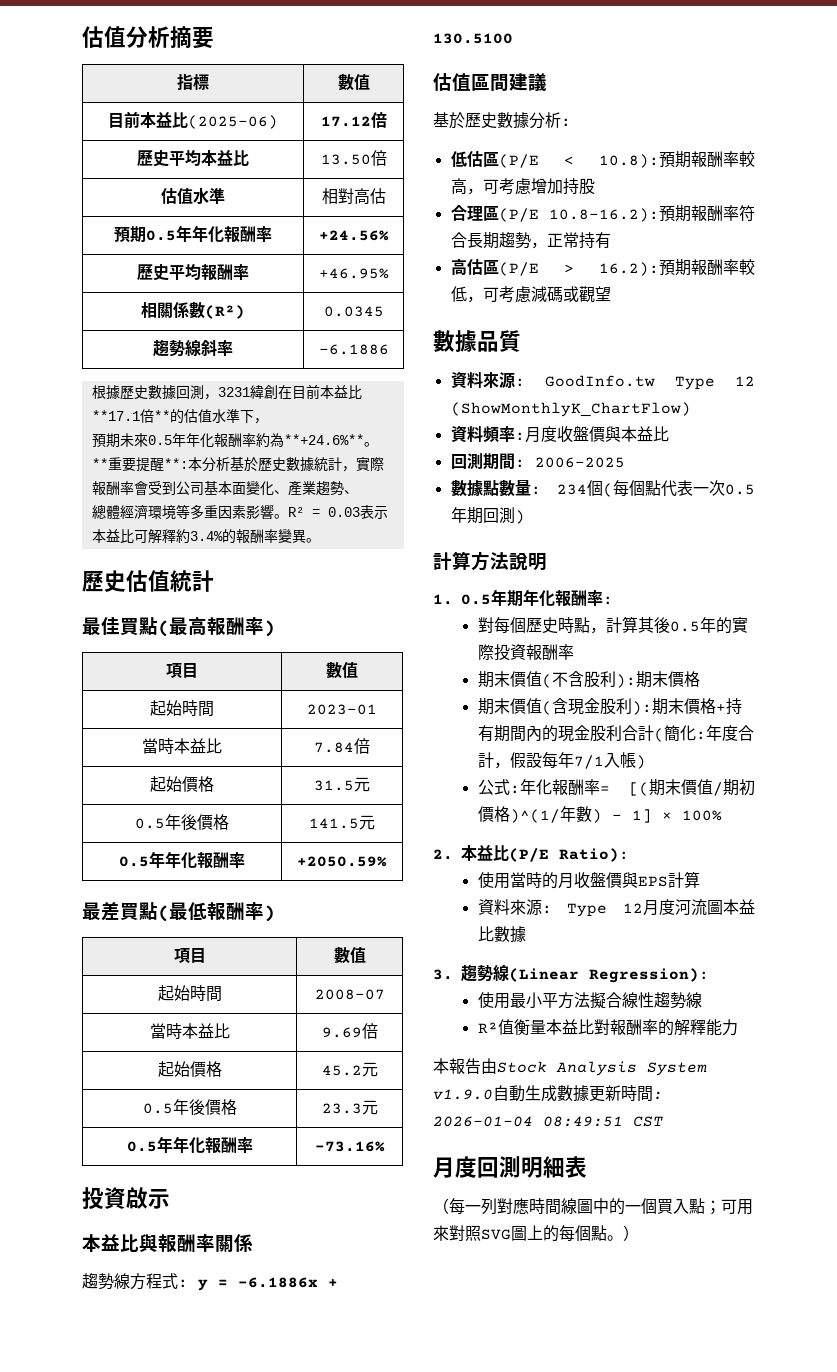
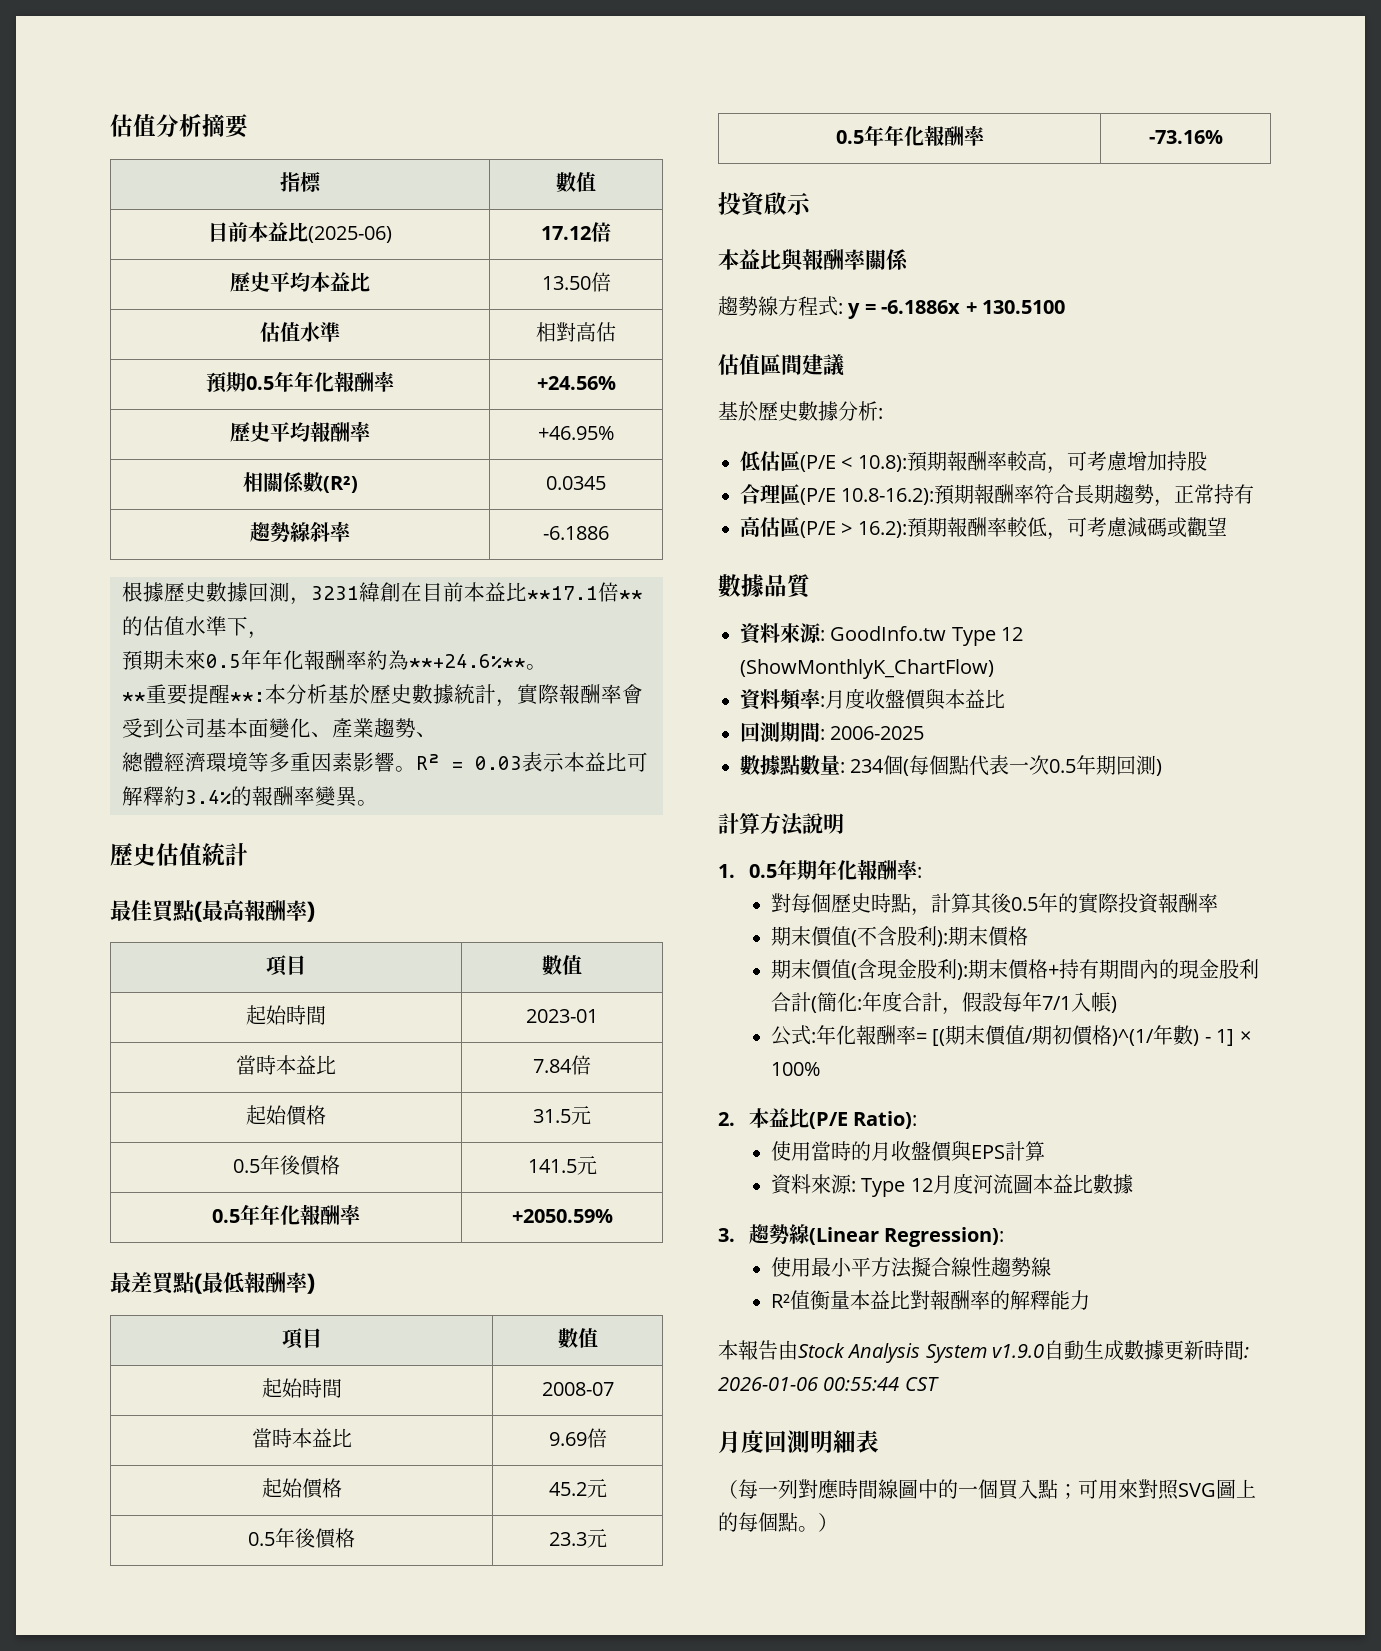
[433,1116,623,1127] 2026-01-04 08:49:51 -> [718,1377,900,1391] 2026-01-06 00:55:44

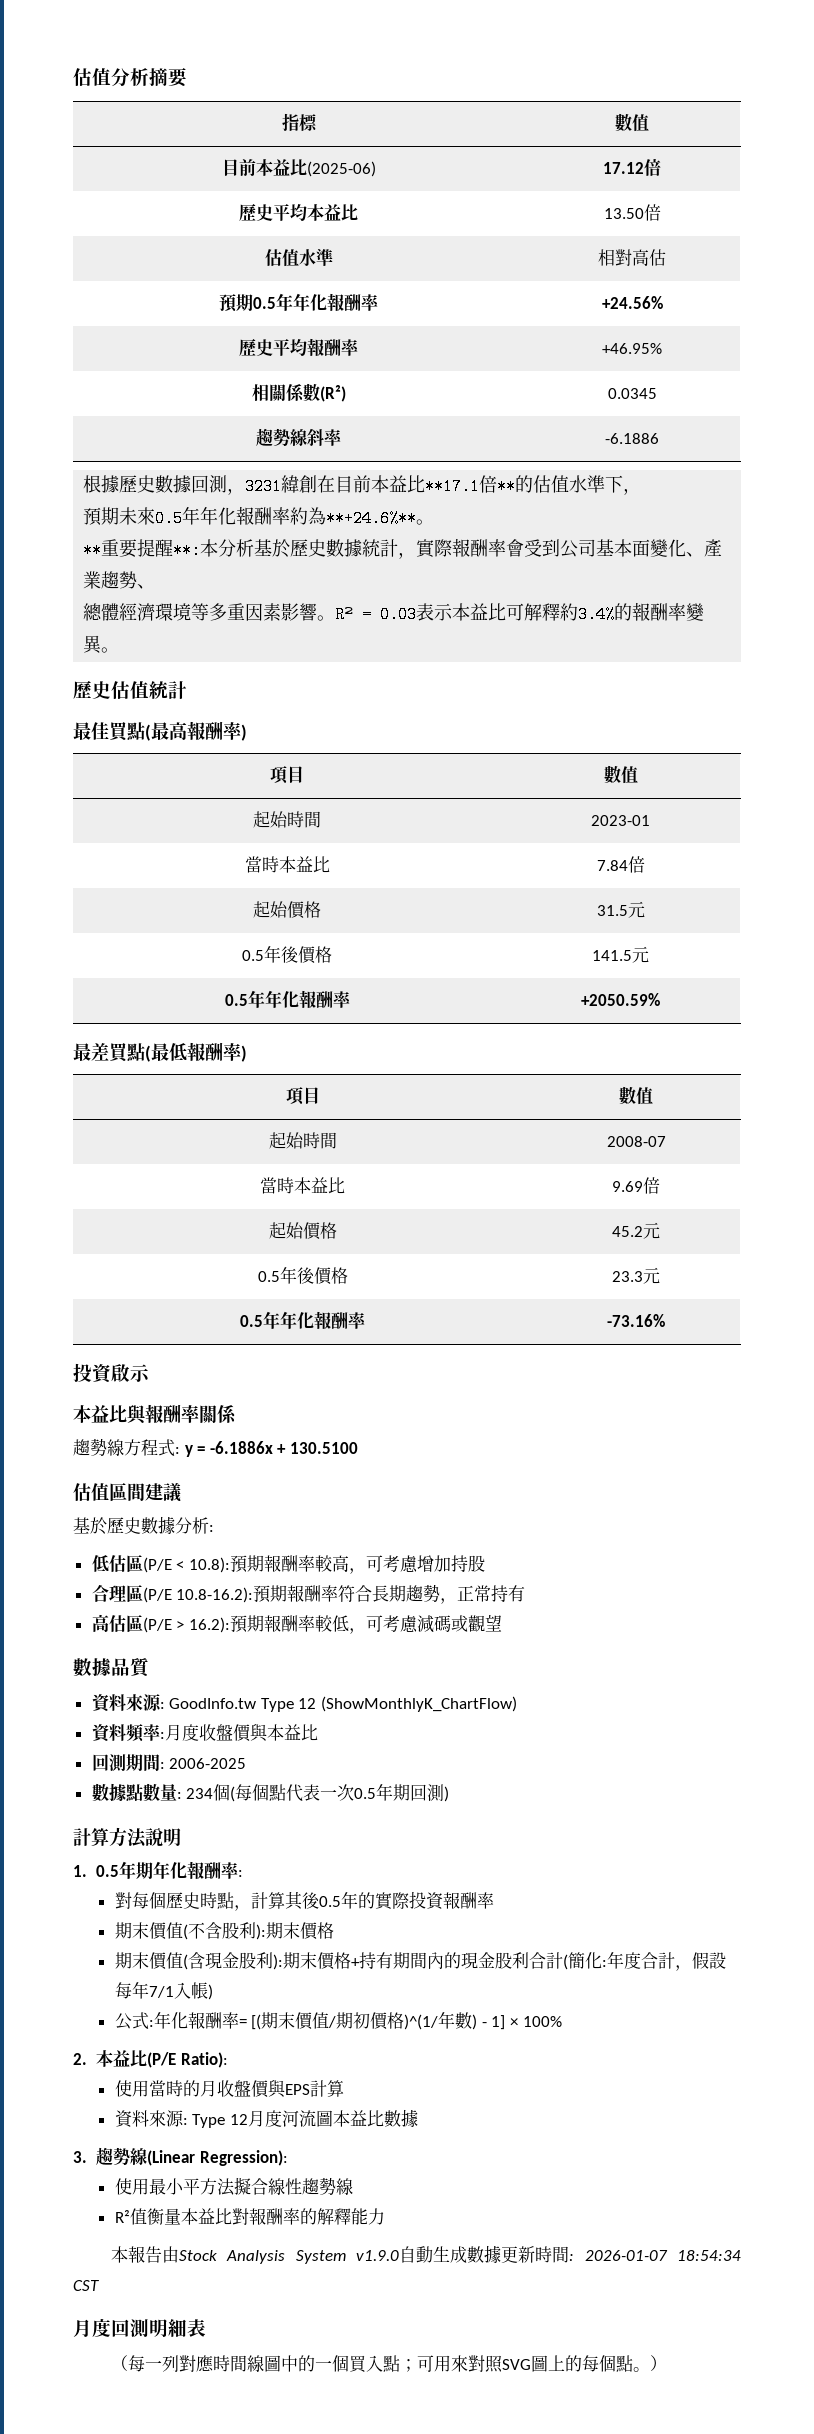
[718,1377,900,1391] 2026-01-06 00:55:44 -> [584,2250,741,2261] 2026-01-07 18:54:34

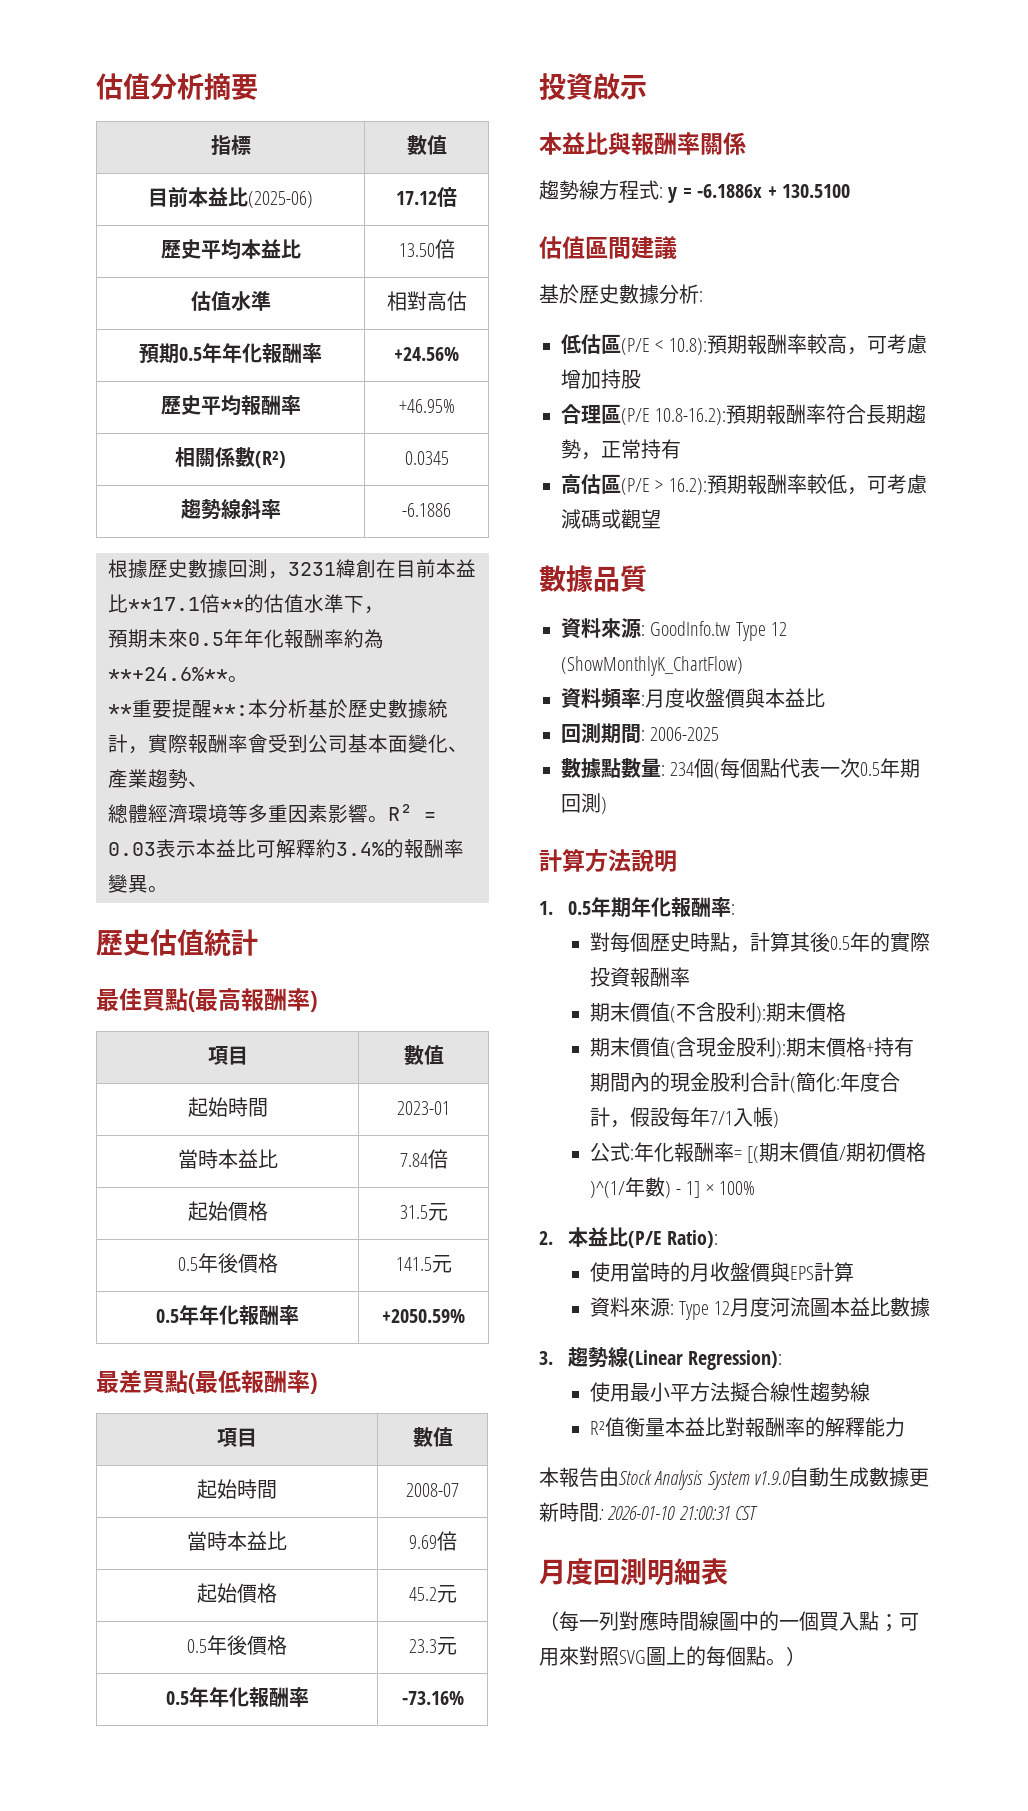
[584,2250,741,2261] 2026-01-07 18:54:34 -> [607,1506,730,1520] 2026-01-10 21:00:31

